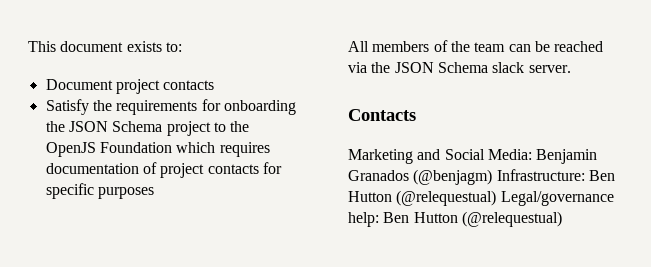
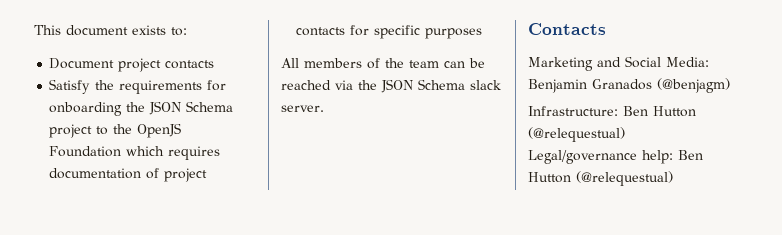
(493, 177) none -> (730, 85) //
(497, 198) none -> (625, 134) //

